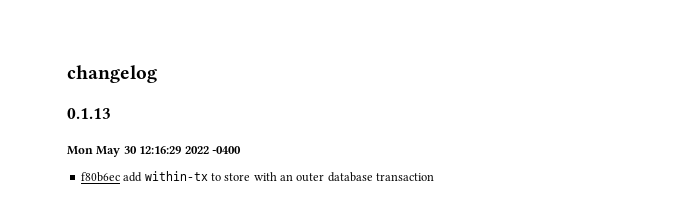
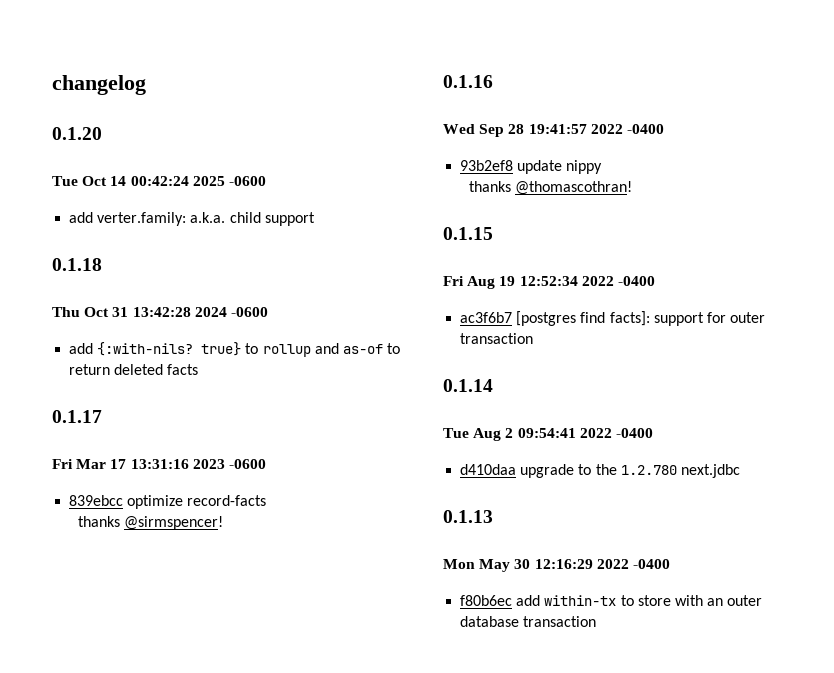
(157, 74) none -> [52,127,102,140] [52,176,266,186] [69,212,315,226] [52,258,102,271] [52,307,268,317] [69,342,401,357] [69,364,199,375] [52,410,102,423] [52,459,266,469] [69,495,267,509] [77,516,223,530] [443,75,493,88] [443,124,664,137] [460,160,603,174] [468,181,632,195] [443,227,493,240] [443,276,655,289] [460,311,766,326] [460,333,534,344] [443,379,493,392] [443,428,653,441] [460,464,740,478] // 0.1.20 // Tue Oct 14 00:42:24 2025 -0600 // add verter.family: a.k.a. child support // 0.1.18 // Thu Oct 31 13:42:28 2024 -0600 // add {:with-nils? true} to rollup and as-of to return deleted facts // 0.1.17 // Fri Mar 17 13:31:16 2023 -0600 // 839ebcc optimize record-facts // thanks @sirmspencer! // 0.1.16 // Wed Sep 28 19:41:57 2022 -0400 // 93b2ef8 update nippy // thanks @thomascothran! // 0.1.15 // Fri Aug 19 12:52:34 2022 -0400 // ac3f6b7 [postgres find facts]: support for outer transaction // 0.1.14 // Tue Aug 2 09:54:41 2022 -0400 // d410daa upgrade to the 1.2.780 next.jdbc

